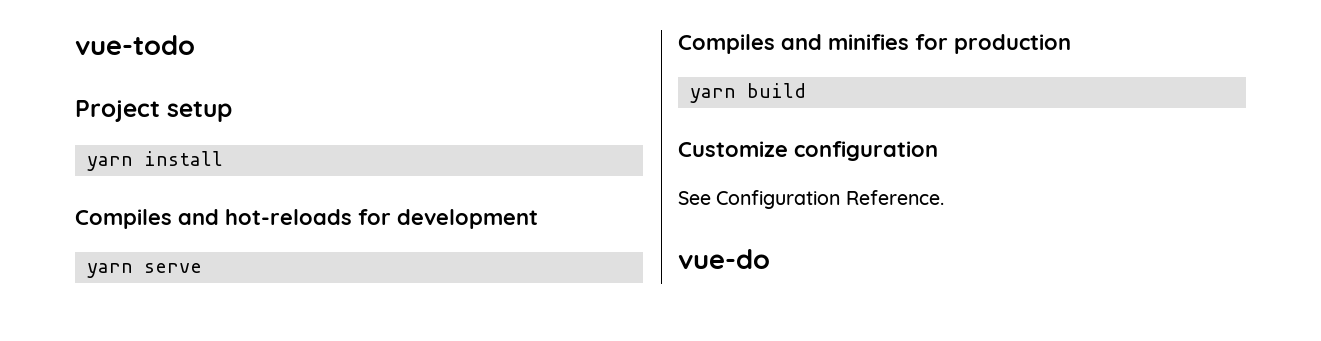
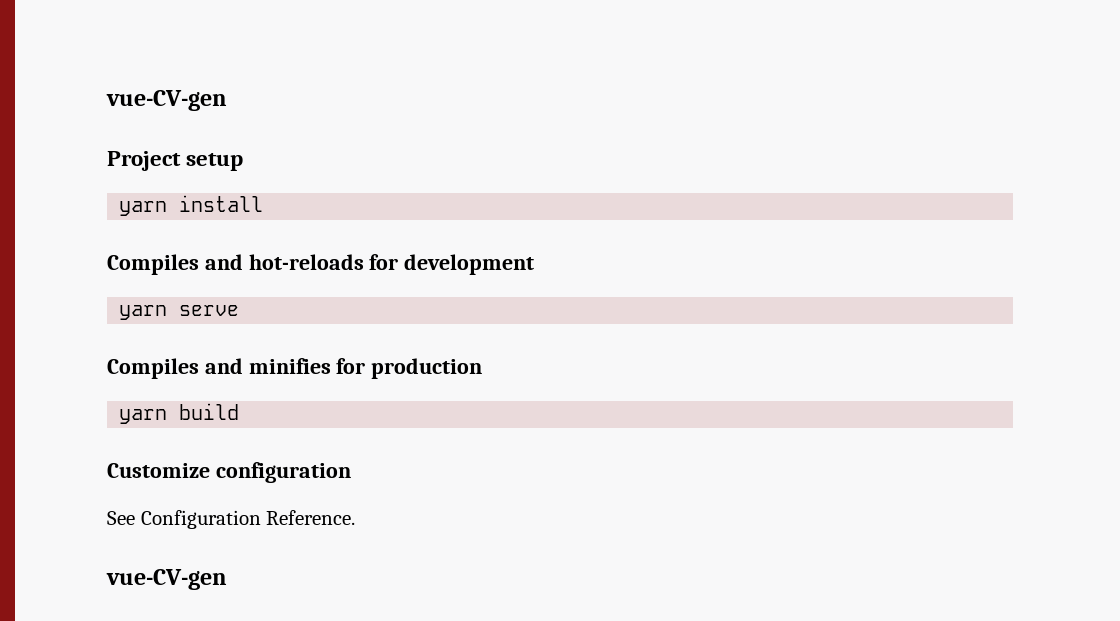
[75,35,195,55] vue-todo -> [106,90,227,111] vue-CV-gen
[678,249,770,269] vue-do -> [106,569,227,590] vue-CV-gen

